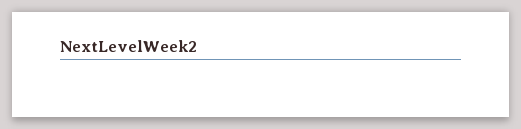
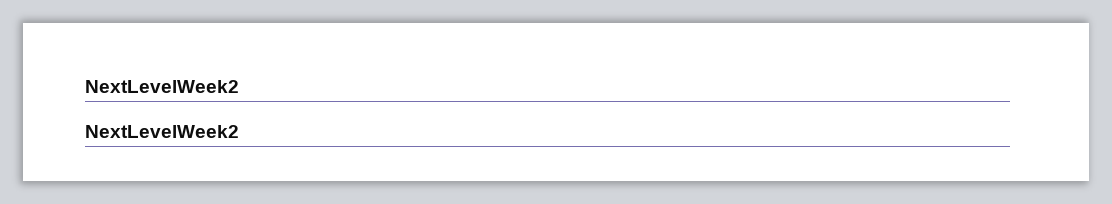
[60,40,197,52] NextLevelWeek2 -> [85,80,239,93] [85,125,239,138] NextLevelWeek2 // NextLevelWeek2

